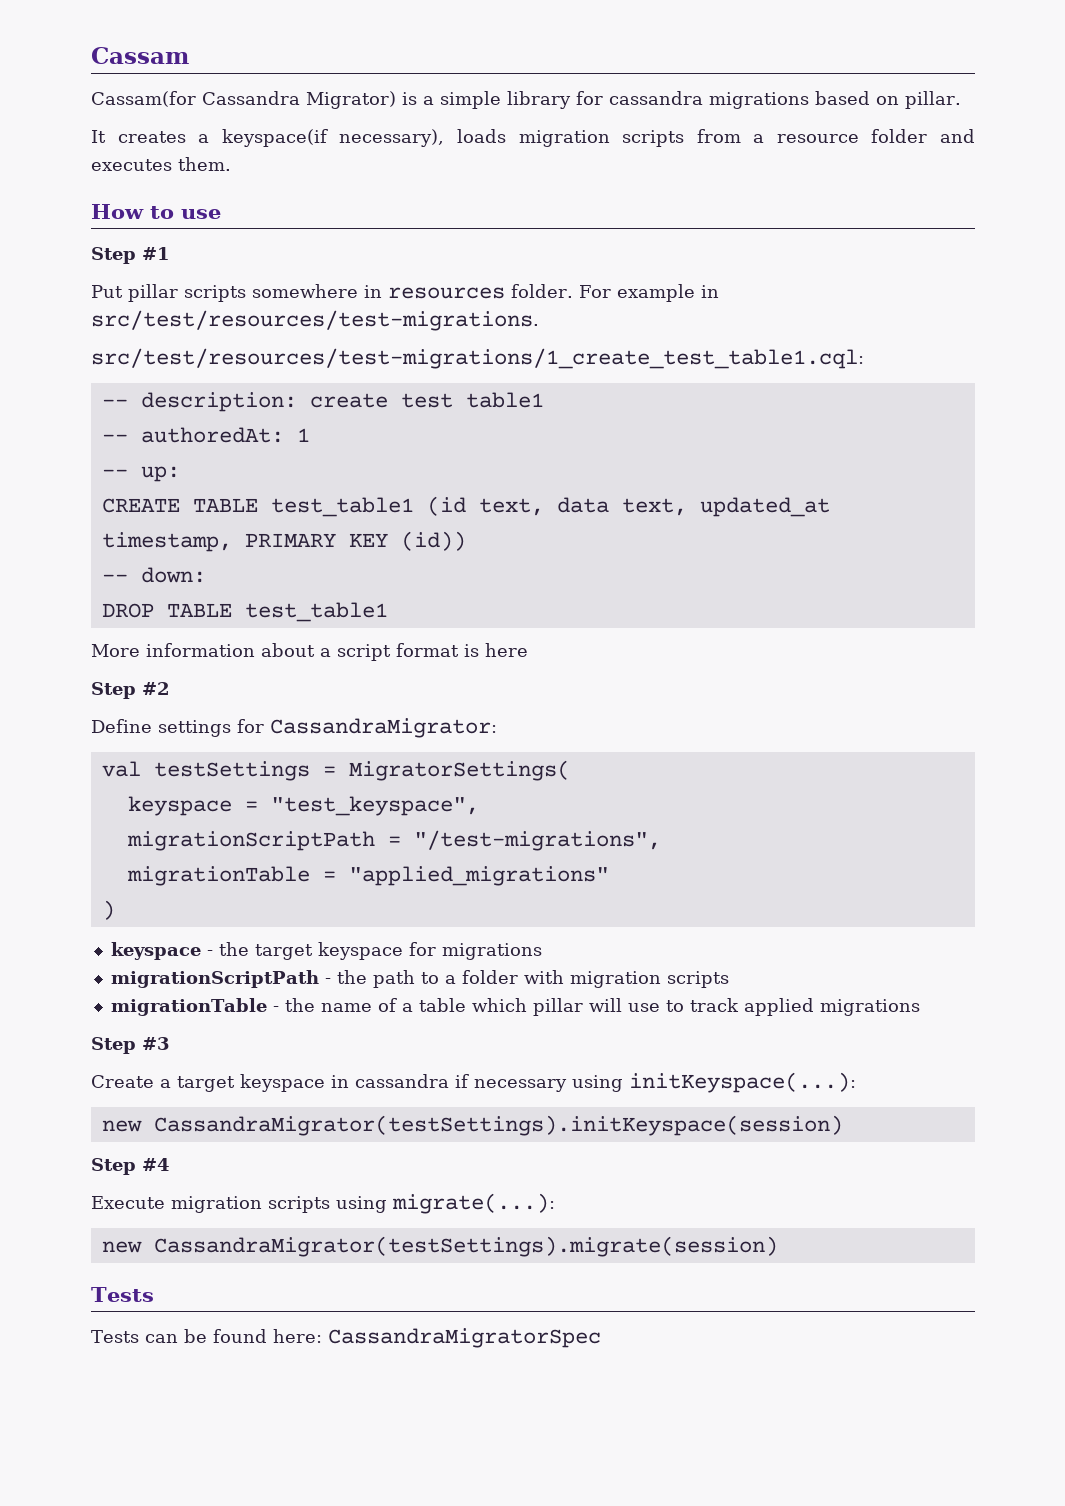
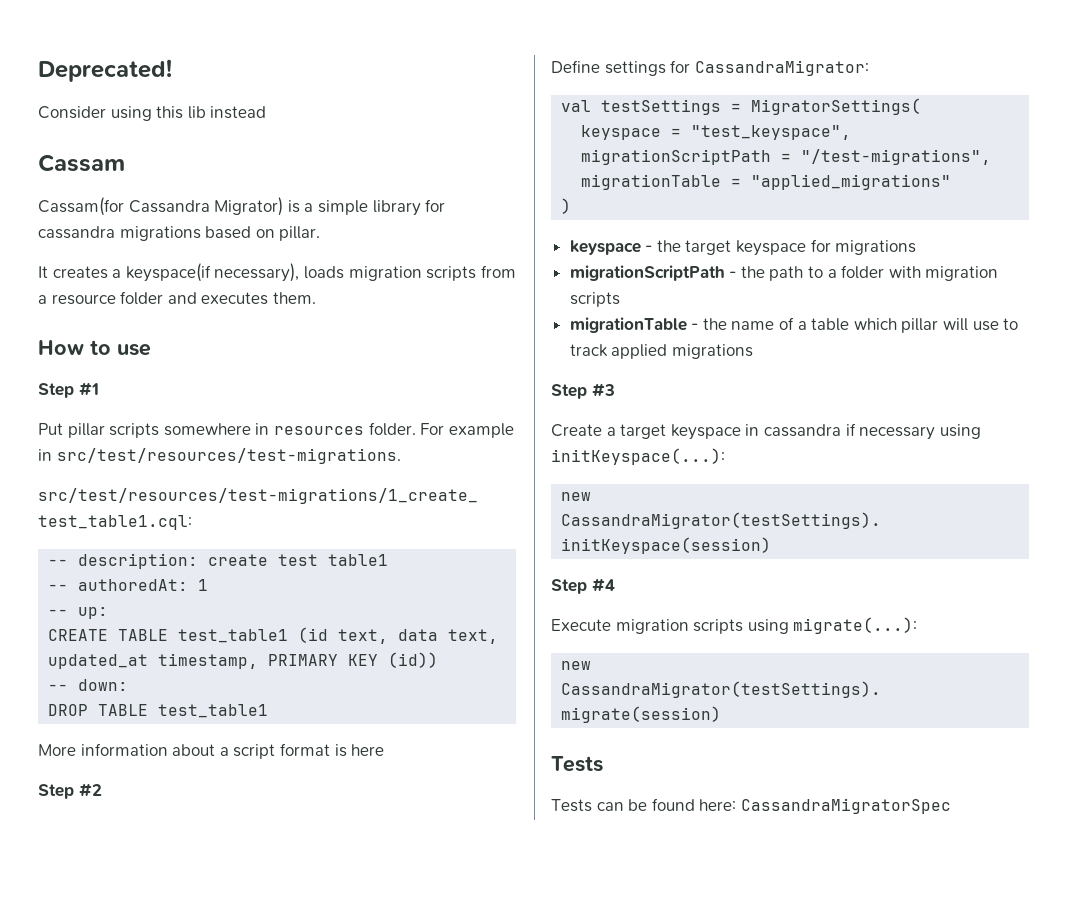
(91, 55) none -> [38,59,172,82] [38,106,267,121] Deprecated! // Consider using this lib instead //

